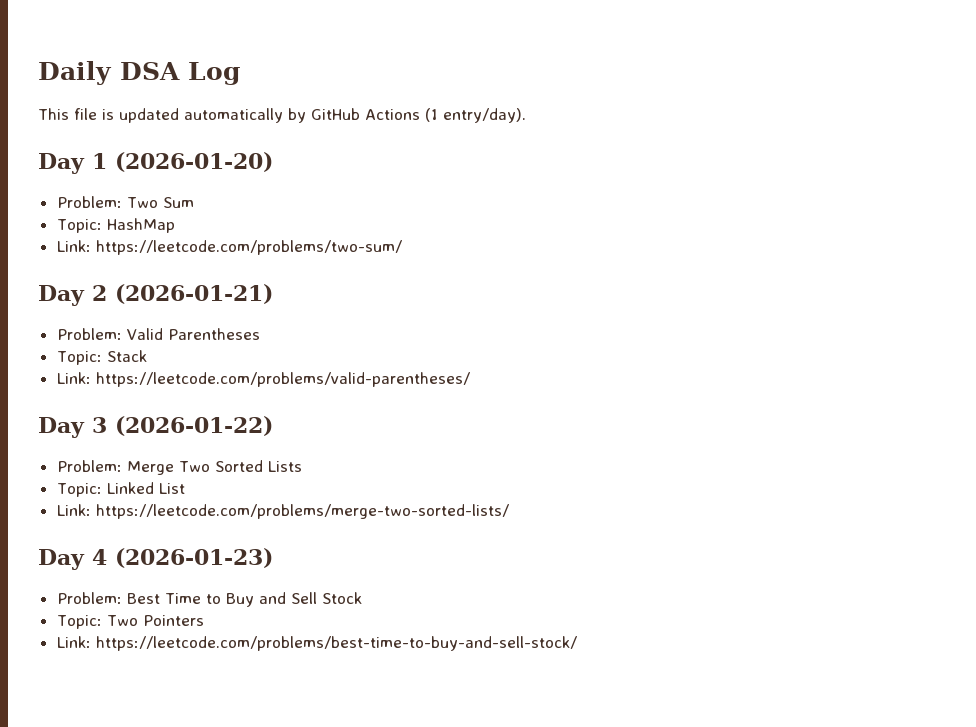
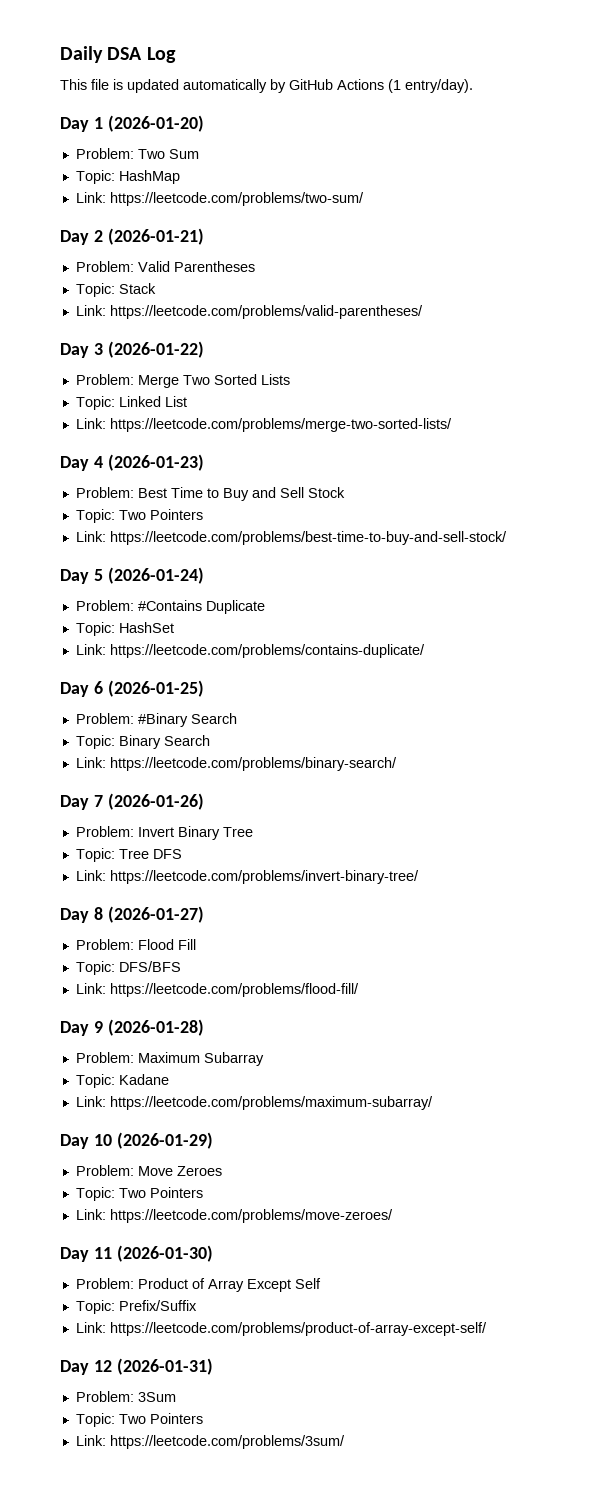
(577, 643) none -> [60,567,204,584] [75,600,265,614] [75,622,174,636] [75,644,425,658] [60,680,204,697] [75,713,237,727] [75,735,210,749] [75,757,397,771] [60,793,204,810] [75,826,253,840] [75,848,182,862] [75,870,419,884] [60,906,204,923] [75,939,196,950] [75,961,181,975] [75,983,359,997] [60,1019,204,1036] [75,1052,264,1066] [75,1074,169,1088] [75,1096,433,1110] [60,1132,213,1149] [75,1165,222,1176] [75,1187,203,1201] [75,1209,393,1223] [60,1245,213,1262] [75,1278,321,1292] [75,1300,197,1314] [75,1322,487,1336] [60,1358,213,1375] [75,1391,176,1402] [75,1413,203,1427] [75,1435,345,1449] // Day 5 (2026-01-24) // Problem: #Contains Duplicate // Topic: HashSet // Link: https://leetcode.com/problems/contains-duplicate/ // Day 6 (2026-01-25) // Problem: #Binary Search // Topic: Binary Search // Link: https://leetcode.com/problems/binary-search/ // Day 7 (2026-01-26) // Problem: Invert Binary Tree // Topic: Tree DFS // Link: https://leetcode.com/problems/invert-binary-tree/ // Day 8 (2026-01-27) // Problem: Flood Fill // Topic: DFS/BFS // Link: https://leetcode.com/problems/flood-fill/ // Day 9 (2026-01-28) // Problem: Maximum Subarray // Topic: Kadane // Link: https://leetcode.com/problems/maximum-subarray/ // Day 10 (2026-01-29) // Problem: Move Zeroes // Topic: Two Pointers // Link: https://leetcode.com/problems/move-zeroes/ // Day 11 (2026-01-30) // Problem: Product of Array Except Self // Topic: Prefix/Suffix // Link: https://leetcode.com/problems/product-of-array-except-self/ // Day 12 (2026-01-31) // Problem: 3Sum // Topic: Two Pointers // Link: https://leetcode.com/problems/3sum/

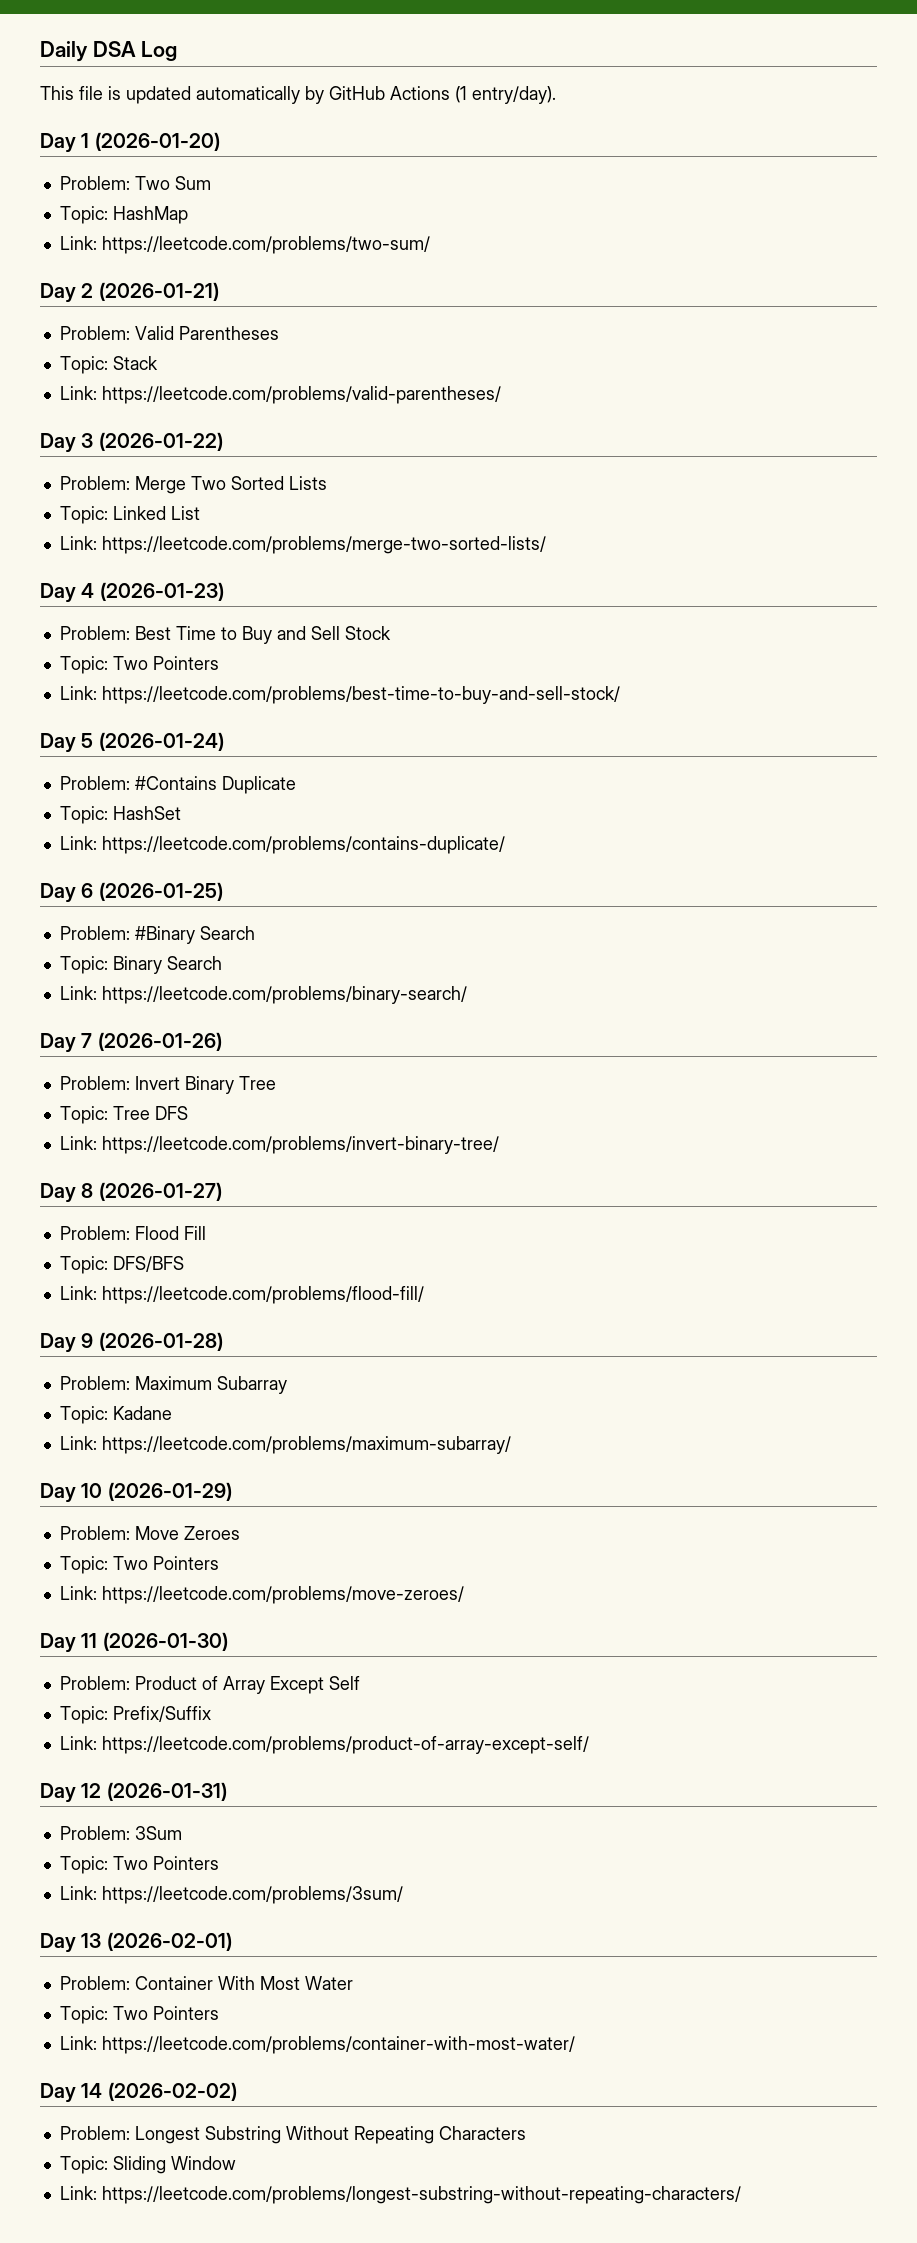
(345, 1442) none -> [40,1932,232,1953] [59,1976,353,1990] [59,2006,219,2024] [59,2036,575,2054] [40,2082,237,2103] [59,2126,526,2144] [59,2156,236,2174] [59,2186,741,2204] // Day 13 (2026-02-01) // Problem: Container With Most Water // Topic: Two Pointers // Link: https://leetcode.com/problems/container-with-most-water/ // Day 14 (2026-02-02) // Problem: Longest Substring Without Repeating Characters // Topic: Sliding Window // Link: https://leetcode.com/problems/longest-substring-without-repeating-characters/

